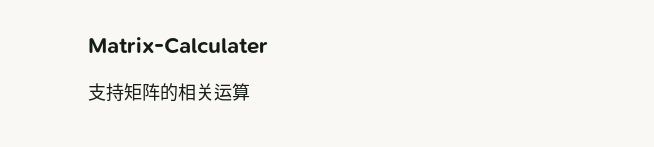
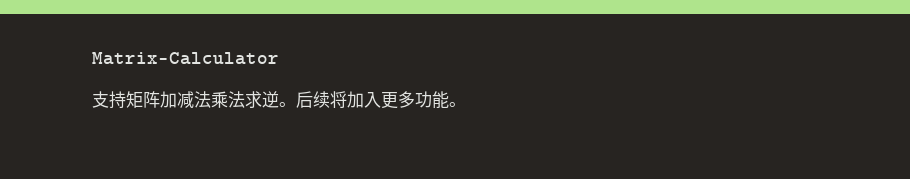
[88,37,268,54] Matrix-Calculater -> [92,52,279,65] Matrix-Calculator
[160,83,250,102] 的相关运算 -> [160,91,466,109] 加减法乘法求逆。后续将加入更多功能。

